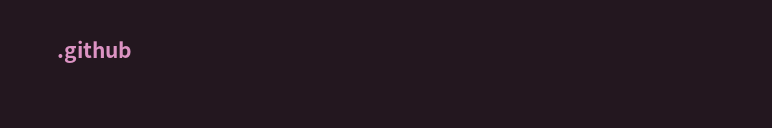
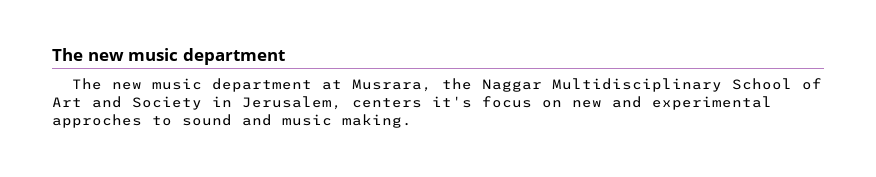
[57,40,132,63] .github -> [52,48,285,65] [72,78,823,92] [52,96,772,110] [52,114,412,128] The new music department // The new music department at Musrara, the Naggar Multidisciplinary School of Art and Society in Jerusalem, centers it's focus on new and experimental approches to sound and music making.

